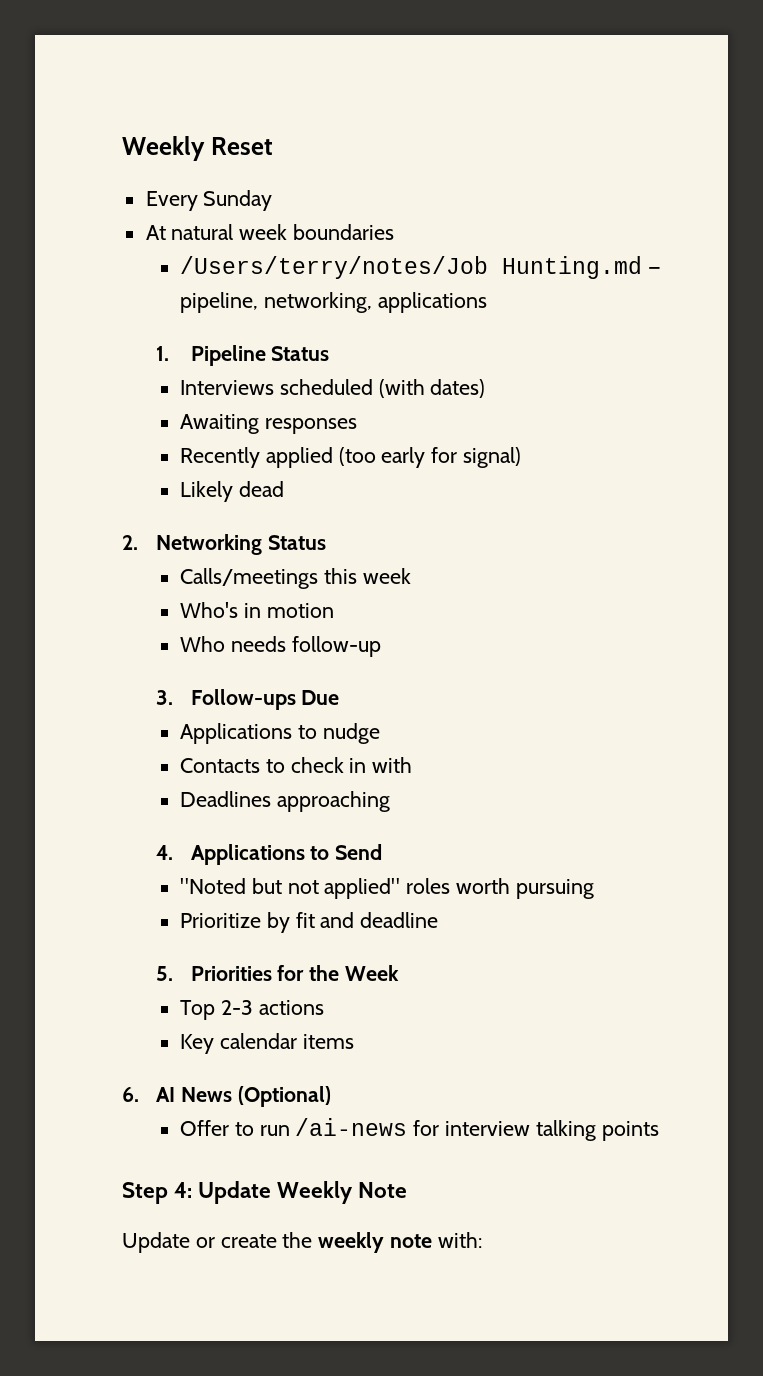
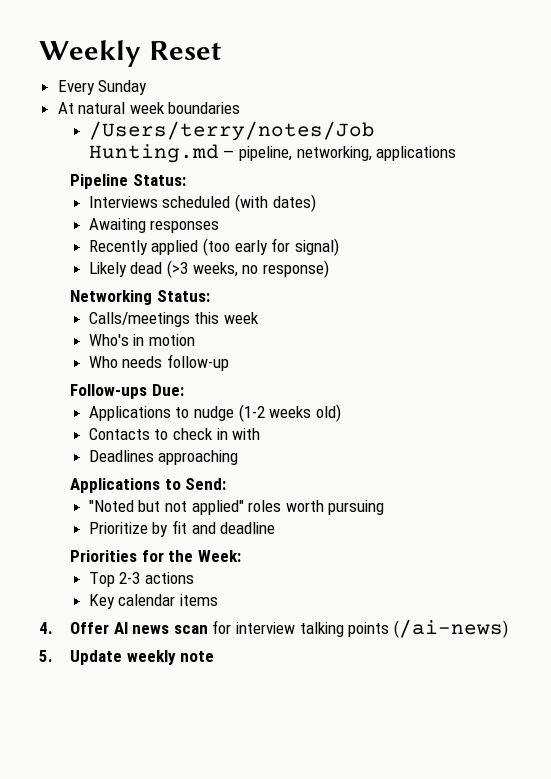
[156,345,330,366] 1. Pipeline Status -> [70,174,186,189] Pipeline Status:
[122,534,327,555] // 2. Networking Status -> [167,260,329,278] [70,290,210,305] (>3 weeks, no response) // Networking Status:
[156,689,340,710] 3. Follow-ups Due -> [70,384,184,399] Follow-ups Due:
(380, 733) none -> [238,404,341,422] (1-2 weeks old)
[156,844,383,865] 4. Applications to Send -> [70,478,227,493] Applications to Send:
[156,966,174,981] 5. -> (276, 528) none
[345,965,400,981] Week -> [197,550,241,562] Week:
[122,1086,331,1107] [179,1118,659,1141] [122,1181,408,1204] [122,1232,313,1253] 6. AI News (Optional) // Offer to run /ai-news for interview talking points // Step 4: Update Weekly Note // Update or create the -> [39,619,508,638] [39,650,123,665] 4. Offer AI news scan for interview talking points (/ai-news) // 5. Update
[437,1232,482,1248] with: -> (215, 656) none

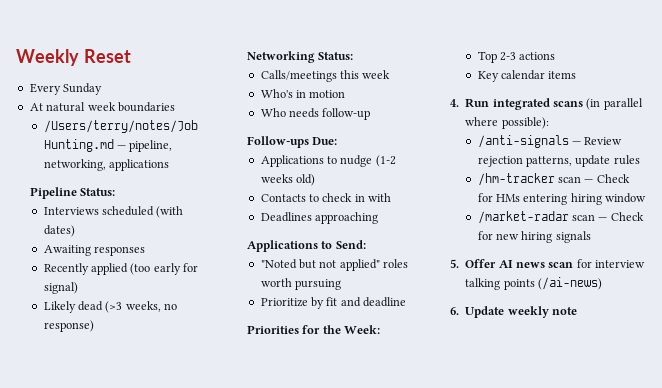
(53, 628) none -> [465,98,643,110] [465,117,549,129] [477,135,623,148] [477,155,640,167] [477,173,630,186] [477,193,647,205] [477,211,644,224] [477,231,591,243] [450,259,459,268] Run integrated scans (in parallel where possible): // /anti-signals — Review rejection patterns, update rules // /hm-tracker scan — Check for HMs entering hiring window // /market-radar scan — Check for new hiring signals // 5.
[39,650,53,662] 5. -> [450,307,459,315] 6.

